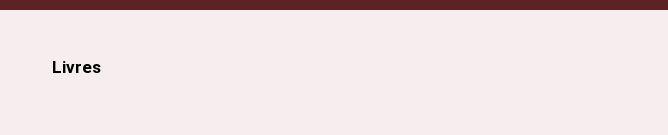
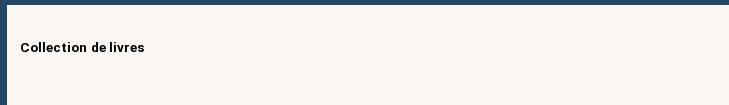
[52,61,101,73] Livres -> [20,42,145,52] Collection de livres

